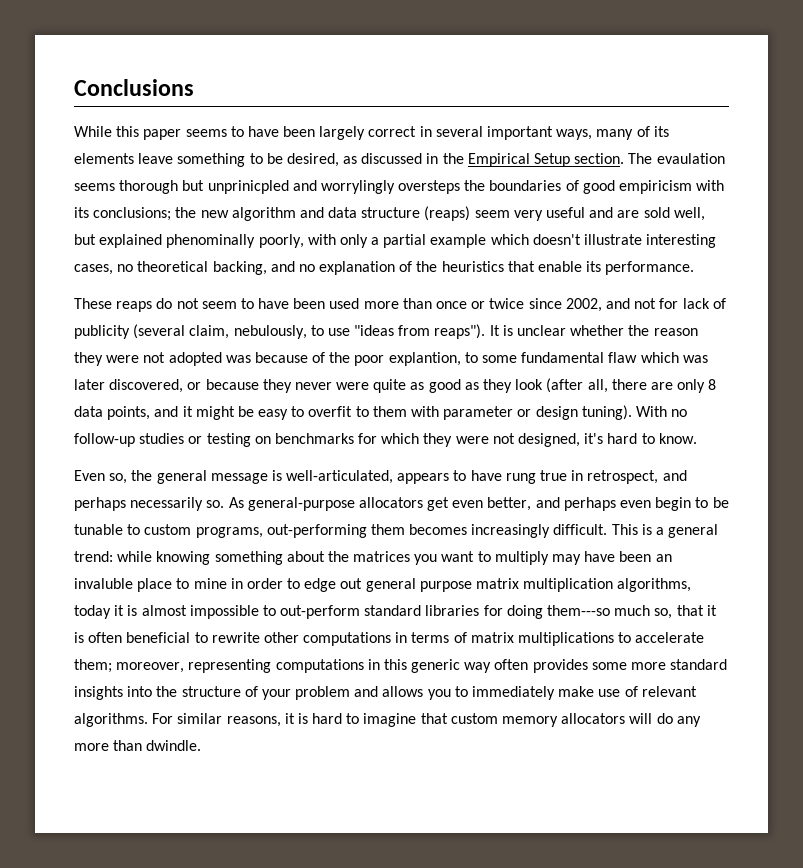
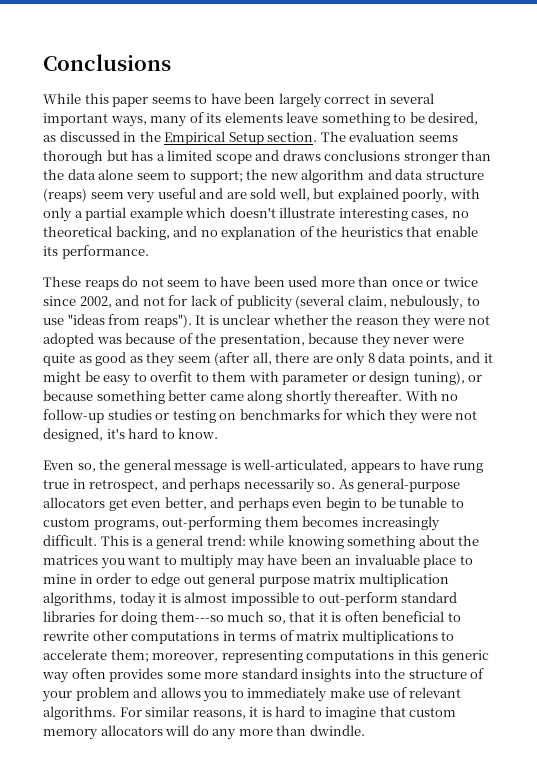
[656,153,725,164] evaulation -> [349,131,416,142] evaluation
[207,180,725,194] [74,207,172,221] unprinicpled and worrylingly oversteps the boundaries of good empiricism with its conclusions; -> [131,150,492,164] [43,169,243,183] has a limited scope and draws conclusions stronger than the data alone seem to support;
[166,234,256,248] phenominally -> (399, 195) none
[354,352,708,366] [74,379,202,393] poor explantion, to some fundamental flaw which was later discovered, or -> [219,334,305,347] presentation,
[515,379,544,390] look -> [177,356,211,363] seem
[581,405,632,420] tuning). -> [413,371,483,385] [43,390,403,405] tuning), or because something better came along shortly thereafter.
[74,578,133,589] invaluble -> [354,554,420,565] invaluable

